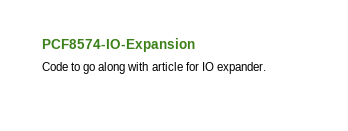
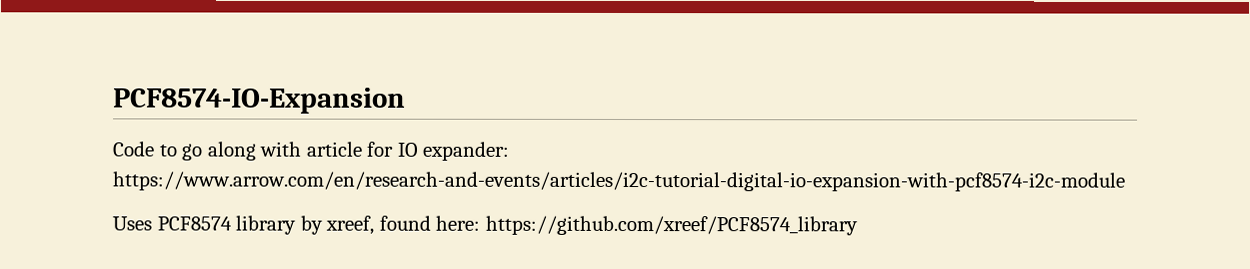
[216,62,266,74] expander. -> [422,141,510,161] [112,171,1125,192] [112,215,858,236] expander: https://www.arrow.com/en/research-and-events/articles/i2c-tutorial-digital-io-expansion-with-pcf8574-i2c-module // Uses PCF8574 library by xreef, found here: https://github.com/xreef/PCF8574_library

